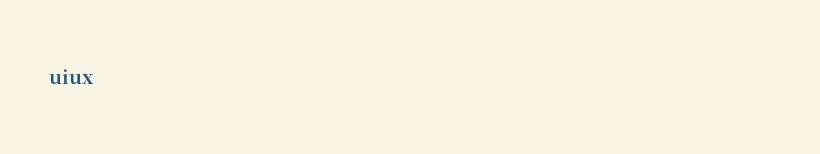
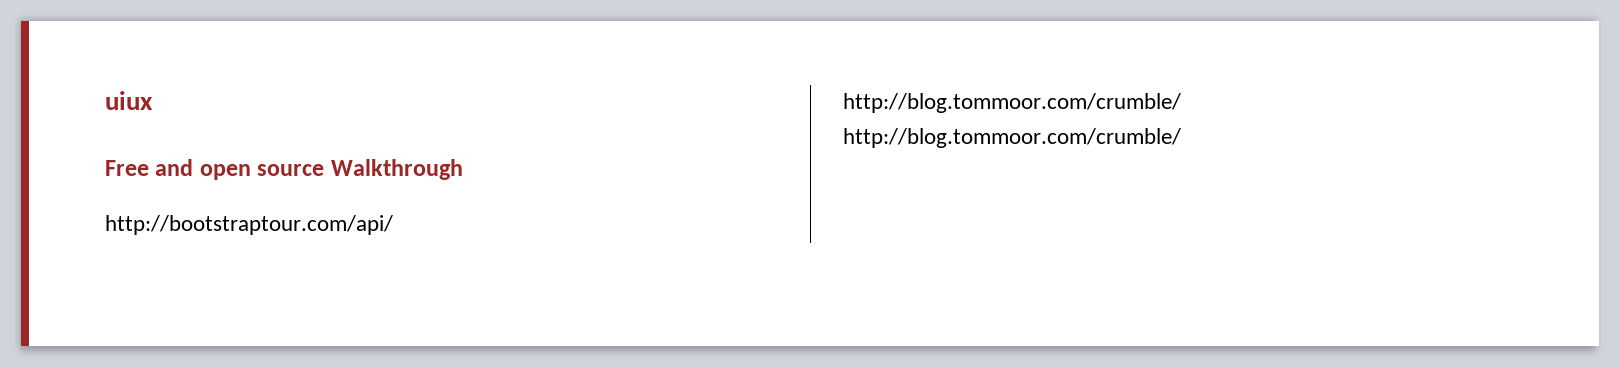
(94, 76) none -> [105,159,463,180] [105,215,393,235] [843,93,1181,113] [843,128,1181,148] // Free and open source Walkthrough // http://bootstraptour.com/api/ // http://blog.tommoor.com/crumble/ http://blog.tommoor.com/crumble/

